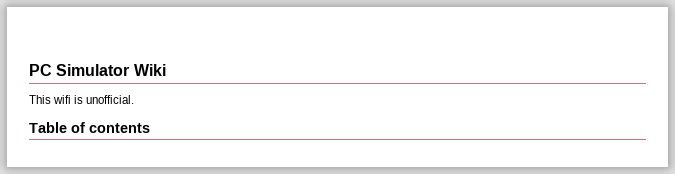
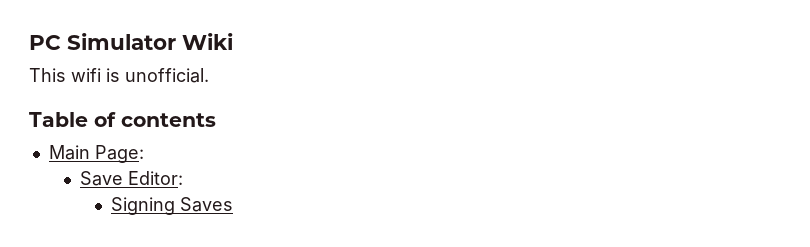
(150, 128) none -> [48,145,144,163] [79,171,183,186] [110,197,233,215] // Main Page: // Save Editor: // Signing Saves

